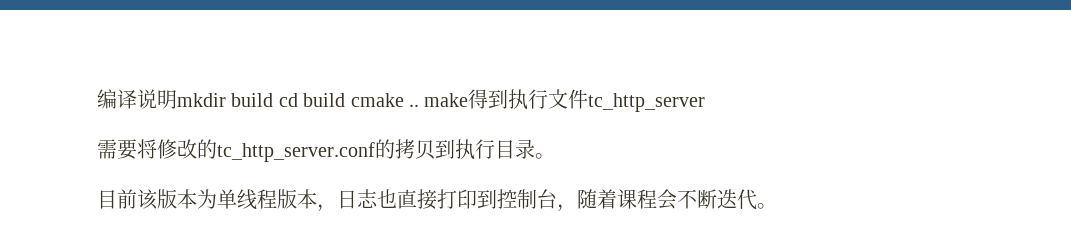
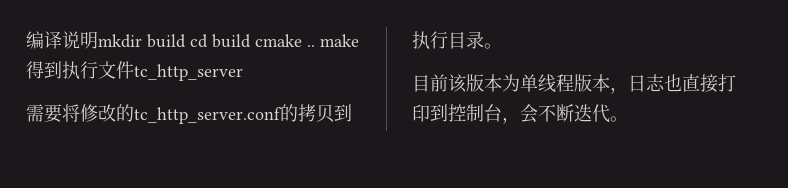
[577,189,657,209] 随着课程 -> (520, 120) none

